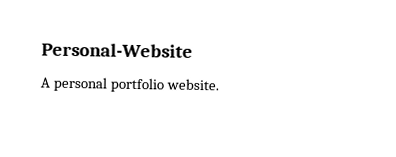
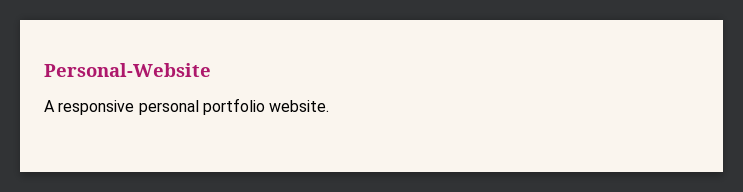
(50, 82) none -> [58,100,135,115] responsive

